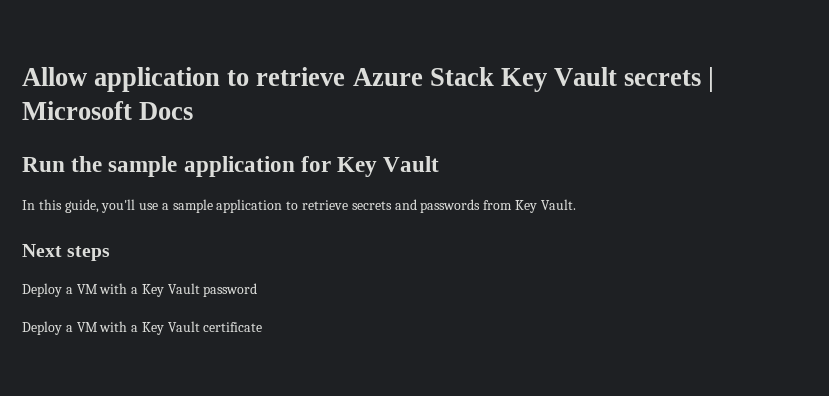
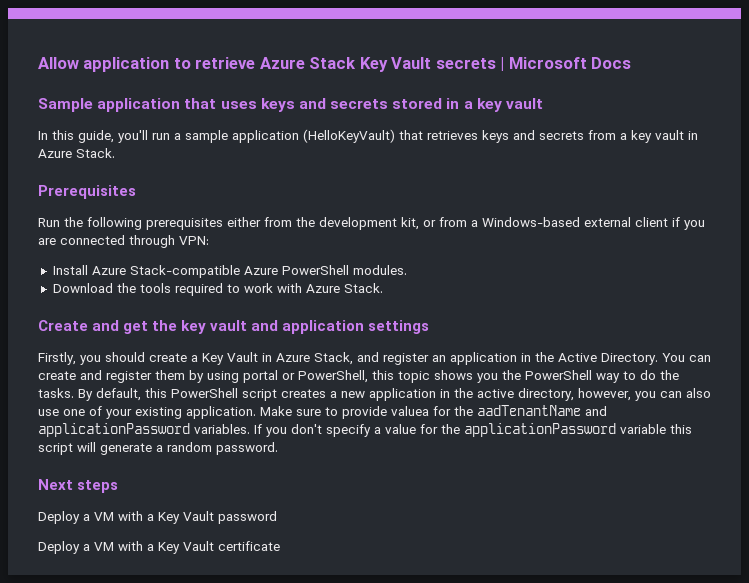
[22,156,440,177] Run the sample application for Key Vault -> [38,98,544,112] Sample application that uses keys and secrets stored in a key vault
[139,203,159,210] use -> [152,133,170,140] run
[286,199,576,213] to retrieve secrets and passwords from Key Vault. -> [303,129,698,143] [38,148,115,158] [38,185,136,199] [38,217,705,230] [38,235,209,248] [52,265,407,278] [52,283,383,296] [38,320,430,334] [38,352,711,365] [38,370,679,383] [38,388,711,401] [38,405,607,419] [38,423,692,437] [38,442,278,455] (HelloKeyVault) that retrieves keys and secrets from a key vault in Azure Stack. // Prerequisites // Run the following prerequisites either from the development kit, or from a Windows-based external client if you are connected through VPN: // Install Azure Stack-compatible Azure PowerShell modules. // Download the tools required to work with Azure Stack. // Create and get the key vault and application settings // Firstly, you should create a Key Vault in Azure Stack, and register an application in the Active Directory. You can create and register them by using portal or PowerShell, this topic shows you the PowerShell way to do the tasks. By default, this PowerShell script creates a new application in the active directory, however, you can also use one of your existing application. Make sure to provide valuea for the aadTenantName and applicationPassword variables. If you don't specify a value for the applicationPassword variable this script will generate a random password.

